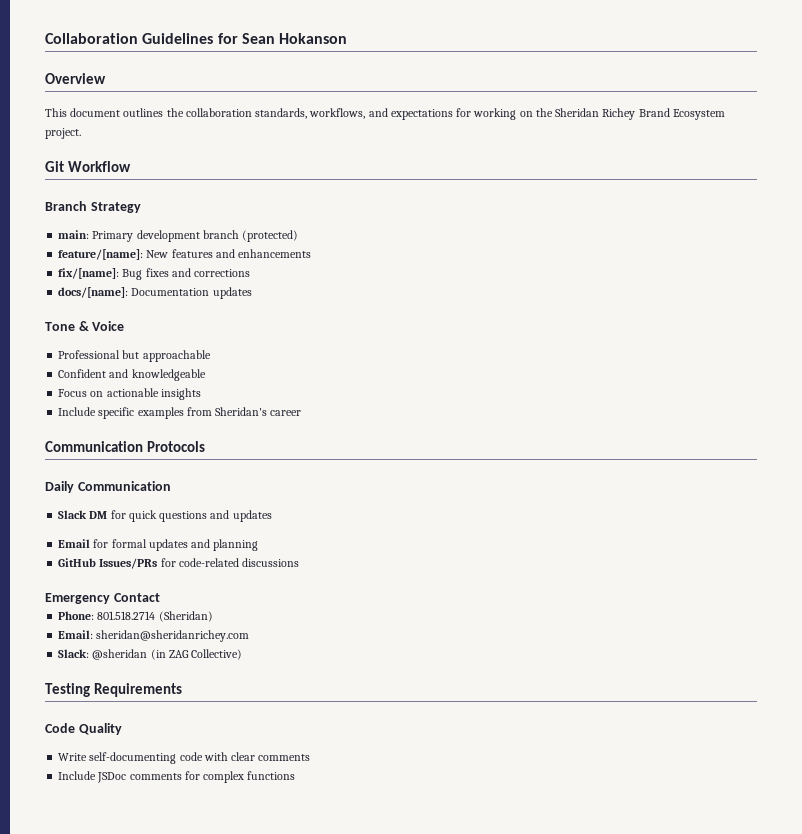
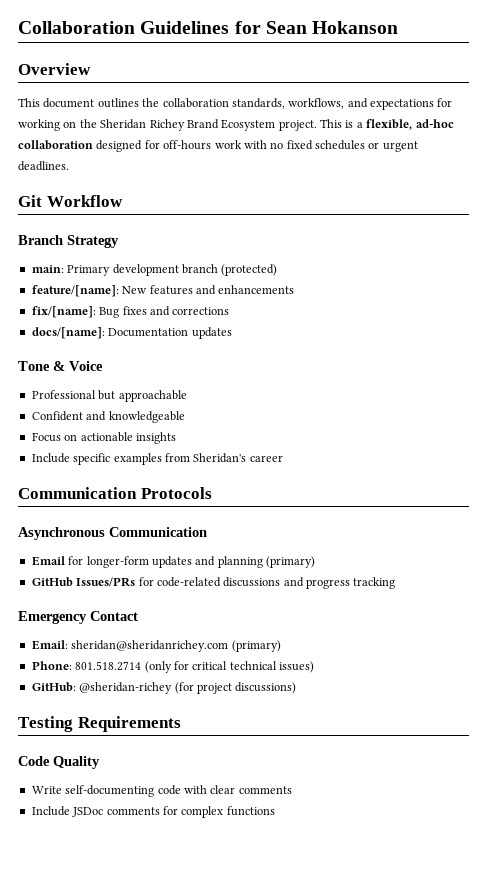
(81, 133) none -> [320,119,454,130] [18,140,418,152] [18,161,69,171] This is a flexible, ad-hoc collaboration designed for off-hours work with no fixed schedules or urgent deadlines.
[45,481,171,493] [58,510,272,522] Daily Communication // Slack DM for quick questions and updates -> [18,527,207,540] Asynchronous Communication
[111,539,147,548] formal -> [86,556,149,568] longer-form
(259, 545) none -> [266,556,315,568] (primary)
(300, 562) none -> [283,577,396,589] and progress tracking
(160, 597) none -> [31,640,281,652] // Email: sheridan@sheridanrichey.com (primary)
[158,611,213,622] [58,630,250,642] [58,649,243,660] (Sheridan) // Email: sheridan@sheridanrichey.com // Slack: @sheridan (in ZAG Collective) -> [144,661,314,673] [31,682,297,694] (only for critical technical issues) // GitHub: @sheridan-richey (for project discussions)

